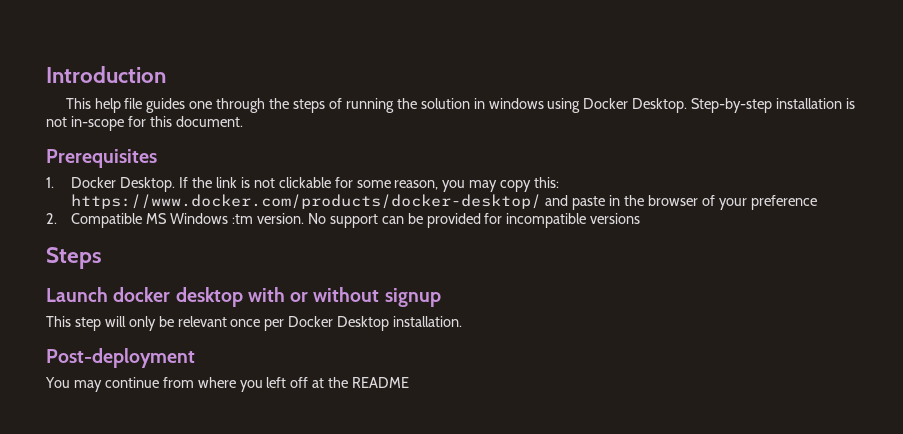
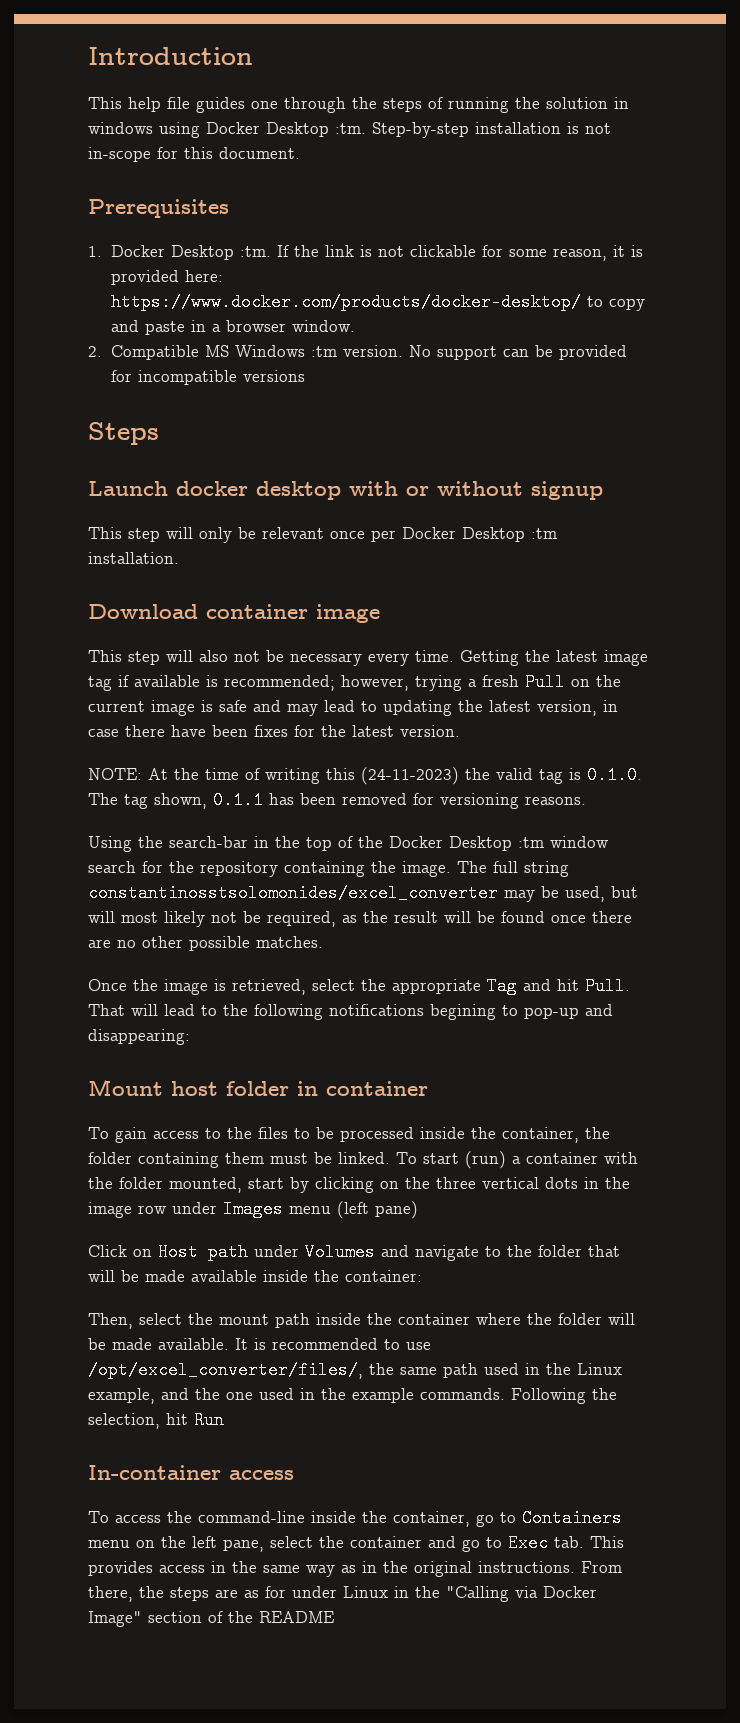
[632,98,688,113] Desktop. -> [266,122,366,137] Desktop :tm.
[120,177,176,192] Desktop. -> [171,245,272,260] Desktop :tm.
[442,177,560,192] [71,194,817,210] you may copy this: https://www.docker.com/products/docker-desktop/ and paste in the browser of your preference -> [613,245,644,257] [111,270,224,285] [111,293,646,311] [111,320,356,335] it is provided here: https://www.docker.com/products/docker-desktop/ to copy and paste in a browser window.
(390, 323) none -> [531,528,557,539] :tm
[46,348,195,368] [45,377,325,392] Post-deployment // You may continue from where you left off at -> [88,604,380,623] [88,650,648,666] [88,673,621,691] [88,700,618,716] [88,725,460,737] [88,766,642,785] [88,791,586,809] [88,836,609,852] [88,861,569,877] [88,884,638,902] [88,911,632,927] [88,936,323,951] [88,977,630,995] [88,1004,613,1020] [88,1029,190,1045] [88,1079,428,1096] [88,1127,610,1143] [88,1151,638,1169] [88,1177,630,1193] [88,1200,418,1219] [88,1243,620,1261] [88,1270,422,1282] [88,1313,635,1329] [88,1338,431,1350] [88,1361,622,1379] [88,1388,617,1404] [88,1411,224,1429] [88,1465,294,1480] [88,1509,622,1527] [88,1534,624,1552] [88,1561,622,1577] [88,1586,597,1602] [88,1611,223,1627] Download container image // This step will also not be necessary every time. Getting the latest image tag if available is recommended; however, trying a fresh Pull on the current image is safe and may lead to updating the latest version, in case there have been fixes for the latest version. // NOTE: At the time of writing this (24-11-2023) the valid tag is 0.1.0. The tag shown, 0.1.1 has been removed for versioning reasons. // Using the search-bar in the top of the Docker Desktop :tm window search for the repository containing the image. The full string constantinosstsolomonides/excel_converter may be used, but will most likely not be required, as the result will be found once there are no other possible matches. // Once the image is retrieved, select the appropriate Tag and hit Pull. That will lead to the following notifications begining to pop-up and disappearing: // Mount host folder in container // To gain access to the files to be processed inside the container, the folder containing them must be linked. To start (run) a container with the folder mounted, start by clicking on the three vertical dots in the image row under Images menu (left pane) // Click on Host path under Volumes and navigate to the folder that will be made available inside the container: // Then, select the mount path inside the container where the folder will be made available. It is recommended to use /opt/excel_converter/files/, the same path used in the Linux example, and the one used in the example commands. Following the selection, hit Run // In-container access // To access the command-line inside the container, go to Containers menu on the left pane, select the container and go to Exec tab. This provides access in the same way as in the original instructions. From there, the steps are as for under Linux in the "Calling via Docker Image" section of

